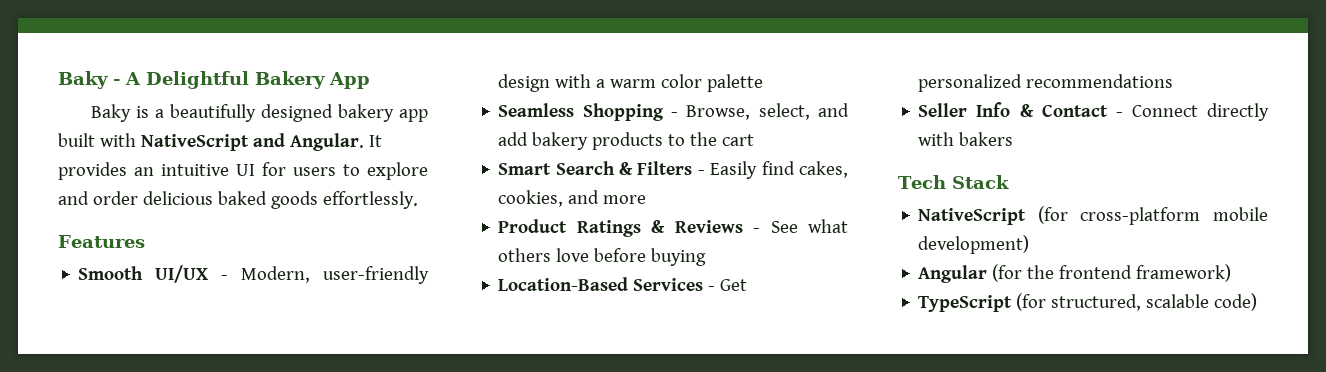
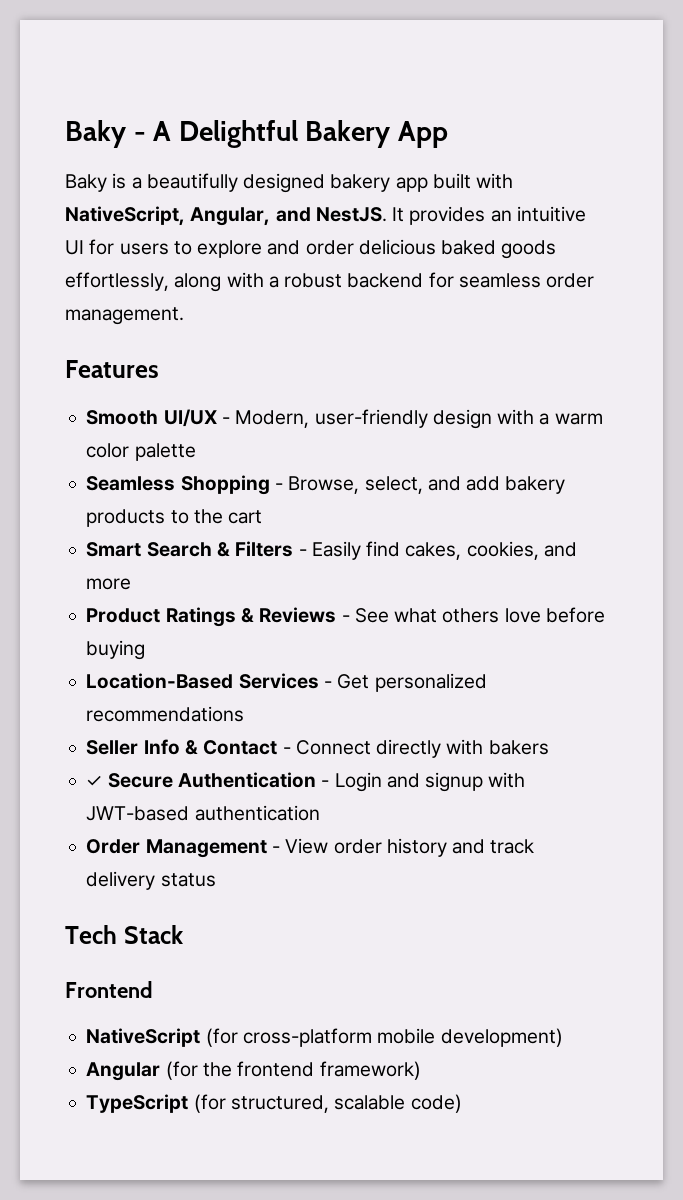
[140,133,364,151] NativeScript and Angular. -> [65,206,387,226] NativeScript, Angular, and NestJS.
[322,191,418,209] effortlessly. -> [65,272,595,292] [65,307,184,325] effortlessly, along with a robust backend for seamless order management.
(1014, 139) none -> [86,772,526,792] [86,805,320,821] [86,838,535,858] [86,871,216,890] // ✓ Secure Authentication - Login and signup with JWT-based authentication // Order Management - View order history and track delivery status
(1009, 182) none -> [65,981,153,998] // Frontend

